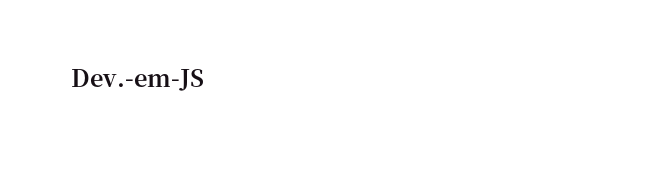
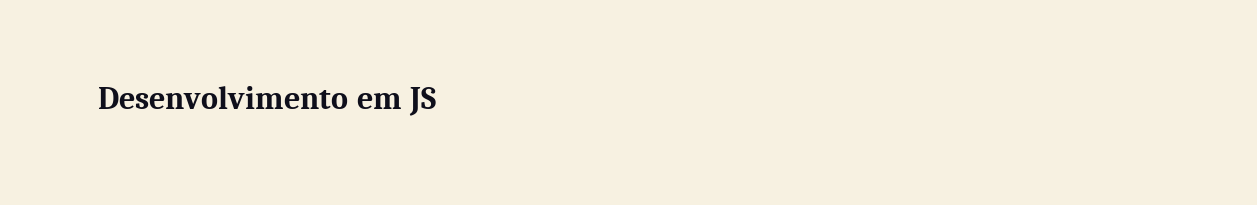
[71,69,204,91] Dev.-em-JS -> [98,86,437,116] Desenvolvimento em JS

